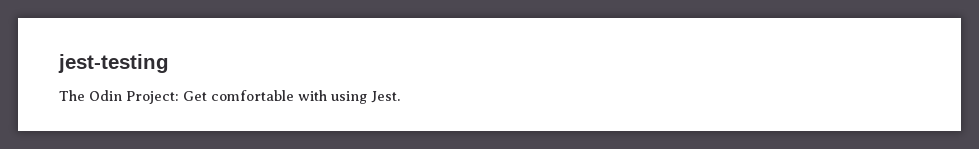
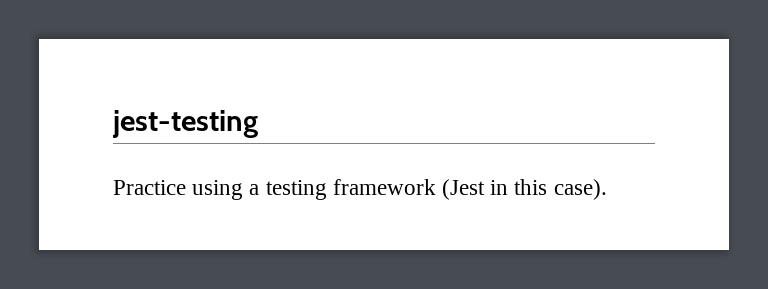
[59,90,400,104] The Odin Project: Get comfortable with using Jest. -> [113,179,607,200] Practice using a testing framework (Jest in this case).

